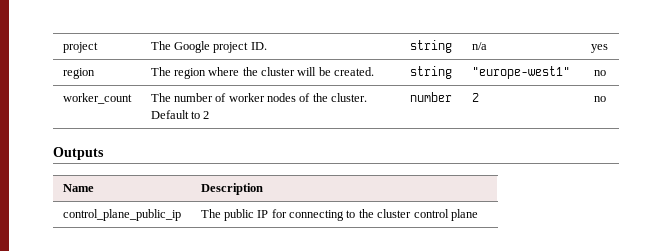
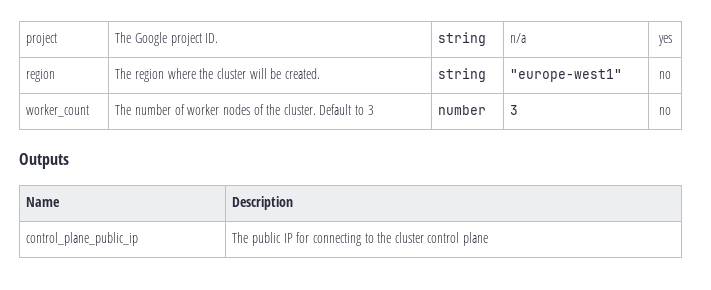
[203,111,210,119] 2 -> [367,105,374,115] 3
[471,93,479,102] 2 -> [510,105,519,115] 3

